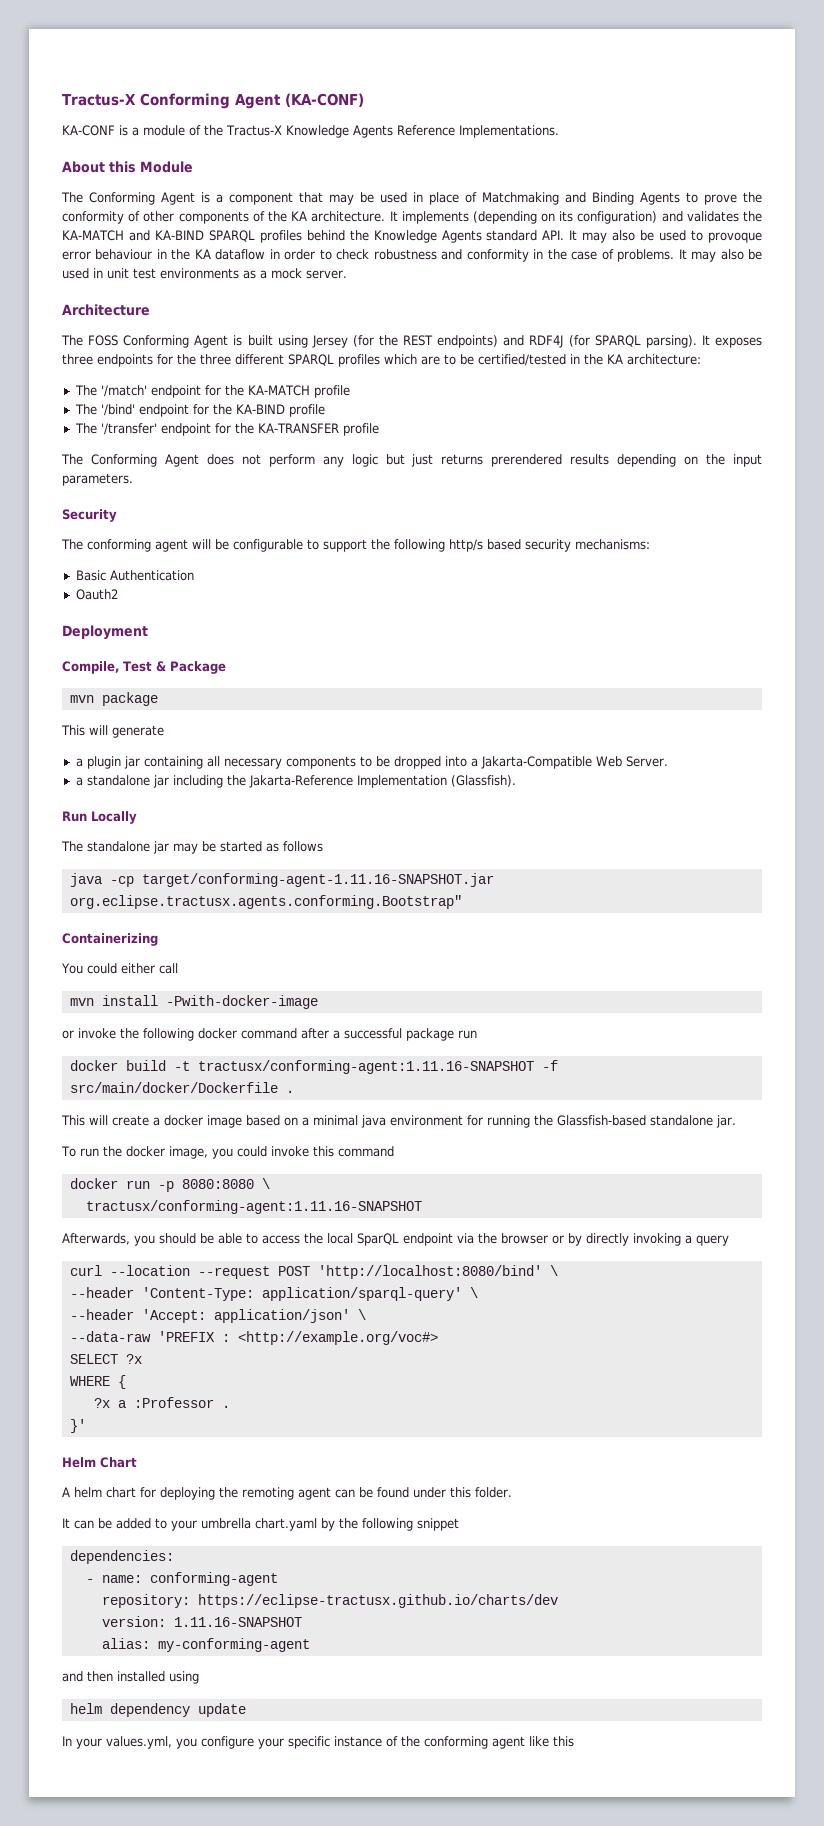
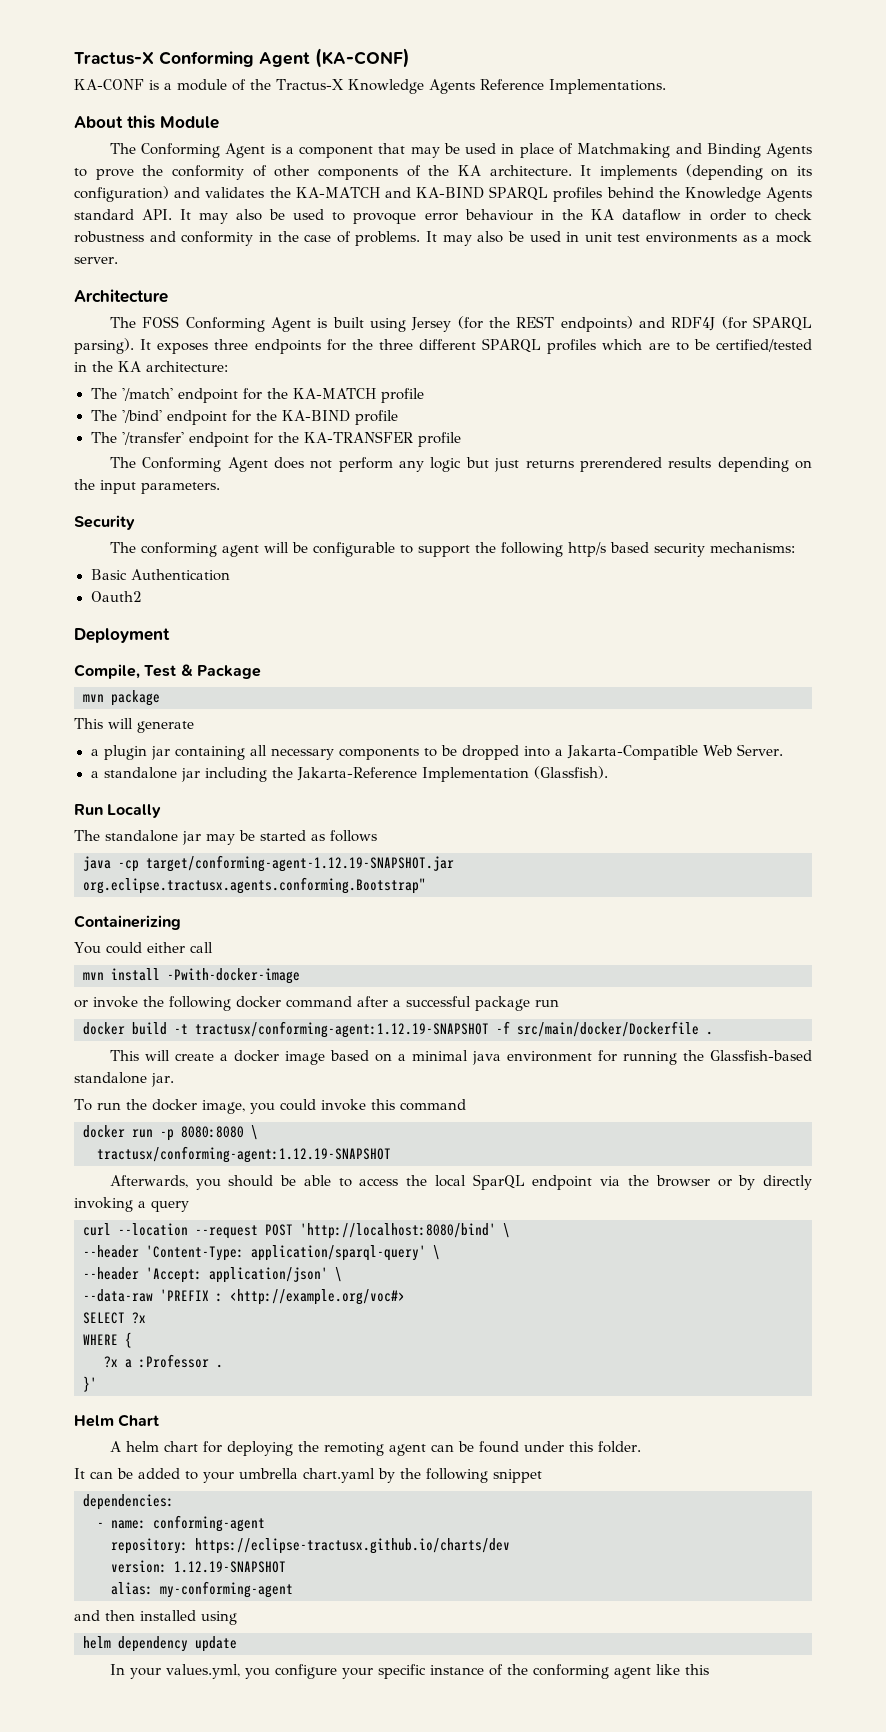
[141,873,494,887] target/conforming-agent-1.11.16-SNAPSHOT.jar -> [146,855,454,872] target/conforming-agent-1.12.19-SNAPSHOT.jar
[197,1060,534,1074] tractusx/conforming-agent:1.11.16-SNAPSHOT -> [195,1021,489,1038] tractusx/conforming-agent:1.12.19-SNAPSHOT
[85,1200,422,1214] tractusx/conforming-agent:1.11.16-SNAPSHOT -> [97,1146,391,1163] tractusx/conforming-agent:1.12.19-SNAPSHOT
[173,1617,302,1627] 1.11.16-SNAPSHOT -> [174,1561,286,1573] 1.12.19-SNAPSHOT

